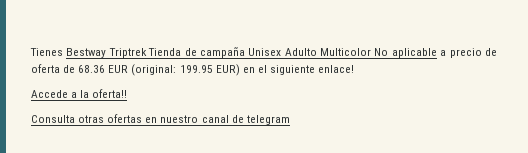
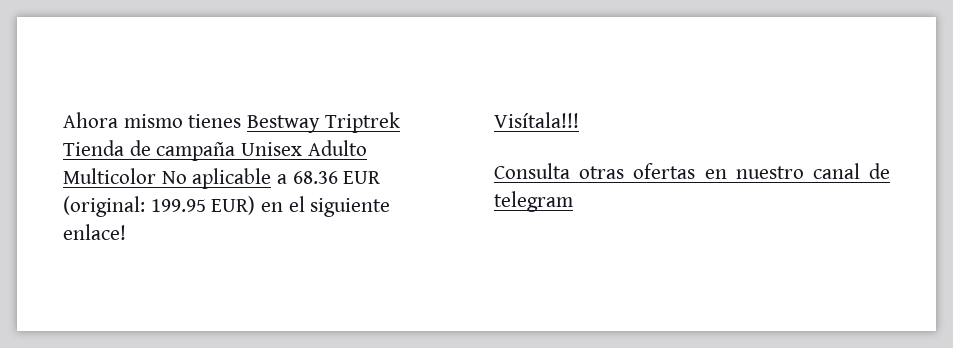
[30,48,63,56] Tienes -> [63,112,242,128] Ahora mismo tienes
[449,48,497,58] [31,64,76,73] precio de oferta de -> (288, 179) none
[31,89,128,98] Accede a la oferta!! -> [494,112,579,128] Visítala!!!

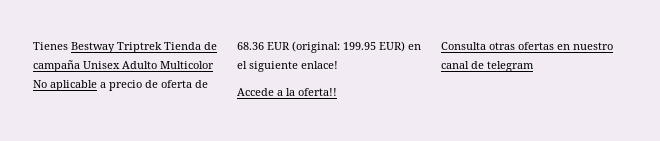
[63,112,242,128] Ahora mismo tienes -> [33,42,68,50] Tienes
(288, 179) none -> [109,80,208,91] precio de oferta de
[494,112,579,128] Visítala!!! -> [237,88,337,96] Accede a la oferta!!

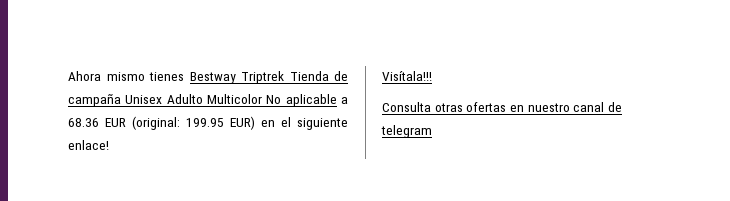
[33,42,68,50] Tienes -> [68,71,184,81] Ahora mismo tienes
[109,80,208,91] precio de oferta de -> (349, 100) none
[237,88,337,96] Accede a la oferta!! -> [382,71,432,81] Visítala!!!

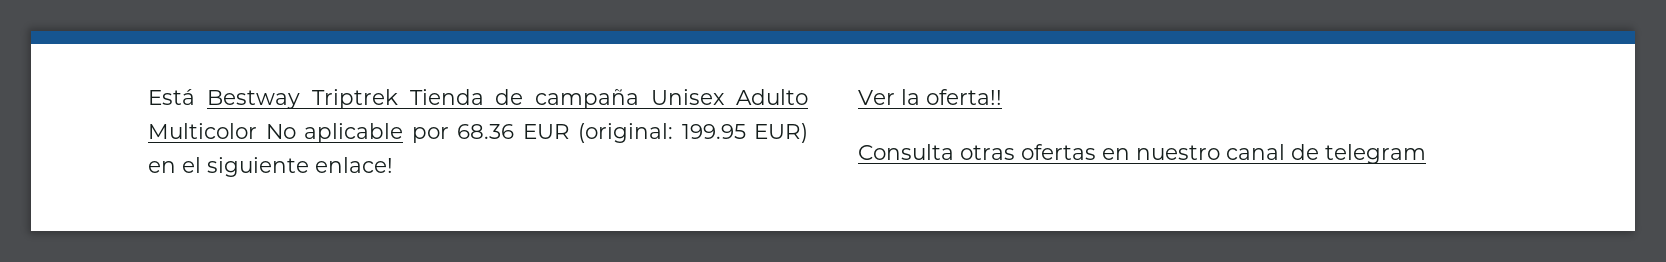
[68,71,184,81] Ahora mismo tienes -> [148,89,195,105] Está
[341,97,349,104] a -> [411,127,449,143] por
[382,71,432,81] Visítala!!! -> [858,89,1002,105] Ver la oferta!!

